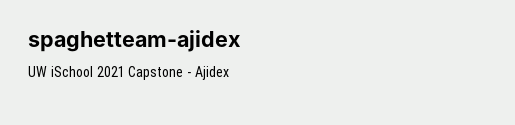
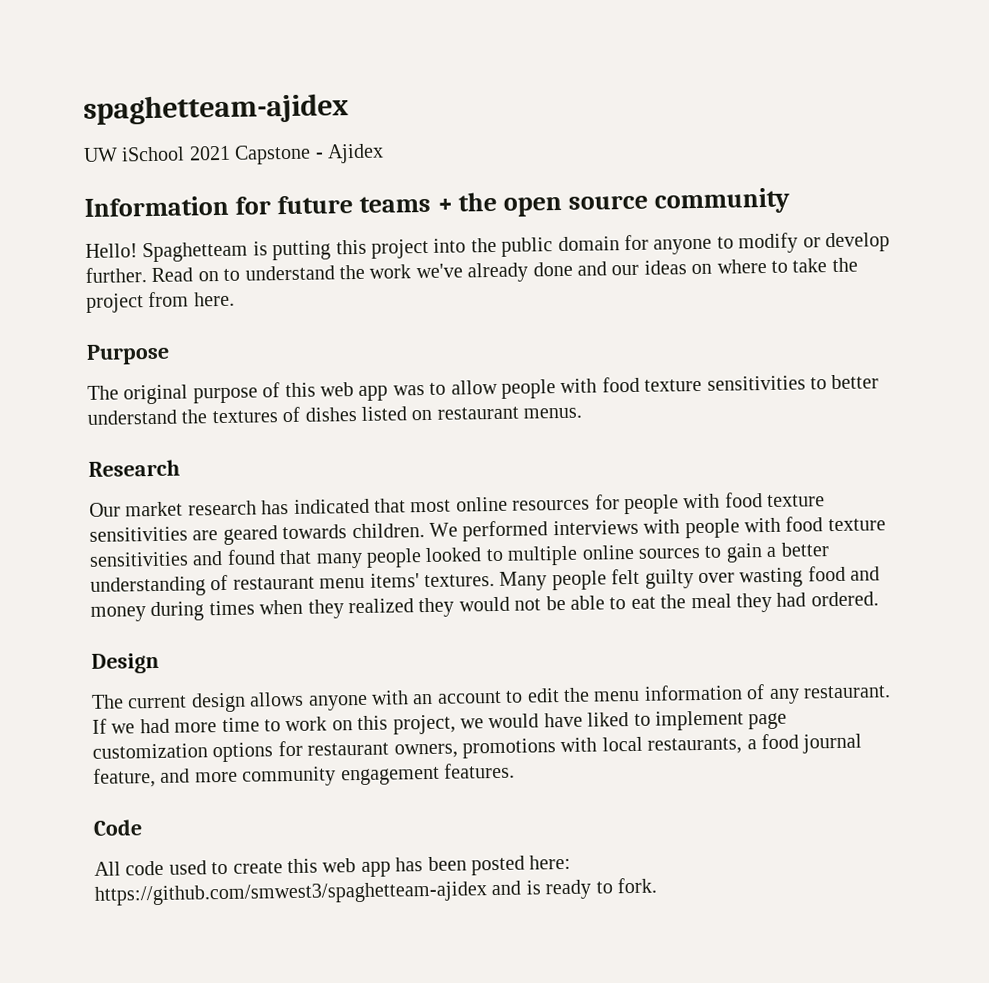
(229, 73) none -> [84,187,791,217] [85,232,890,263] [85,257,858,283] [86,291,235,313] [86,343,170,365] [87,374,880,405] [87,406,583,425] [88,459,180,477] [89,492,826,517] [89,516,886,545] [89,542,829,569] [90,565,881,597] [90,591,879,622] [91,652,159,674] [91,684,891,713] [92,710,788,735] [92,733,863,763] [93,762,515,788] [93,819,143,836] [94,854,572,878] [94,877,657,906] // Information for future teams + the open source community // Hello! Spaghetteam is putting this project into the public domain for anyone to modify or develop further. Read on to understand the work we've already done and our ideas on where to take the project from here. // Purpose // The original purpose of this web app was to allow people with food texture sensitivities to better understand the textures of dishes listed on restaurant menus. // Research // Our market research has indicated that most online resources for people with food texture sensitivities are geared towards children. We performed interviews with people with food texture sensitivities and found that many people looked to multiple online sources to gain a better understanding of restaurant menu items' textures. Many people felt guilty over wasting food and money during times when they realized they would not be able to eat the meal they had ordered. // Design // The current design allows anyone with an account to edit the menu information of any restaurant. If we had more time to work on this project, we would have liked to implement page customization options for restaurant owners, promotions with local restaurants, a food journal feature, and more community engagement features. // Code // All code used to create this web app has been posted here: https://github.com/smwest3/spaghetteam-ajidex and is ready to fork.

